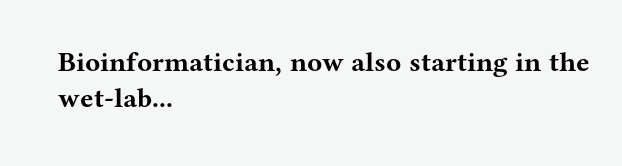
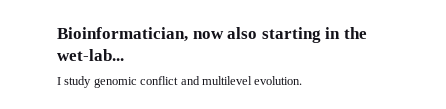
(173, 98) none -> [57,76,303,88] // I study genomic conflict and multilevel evolution.

